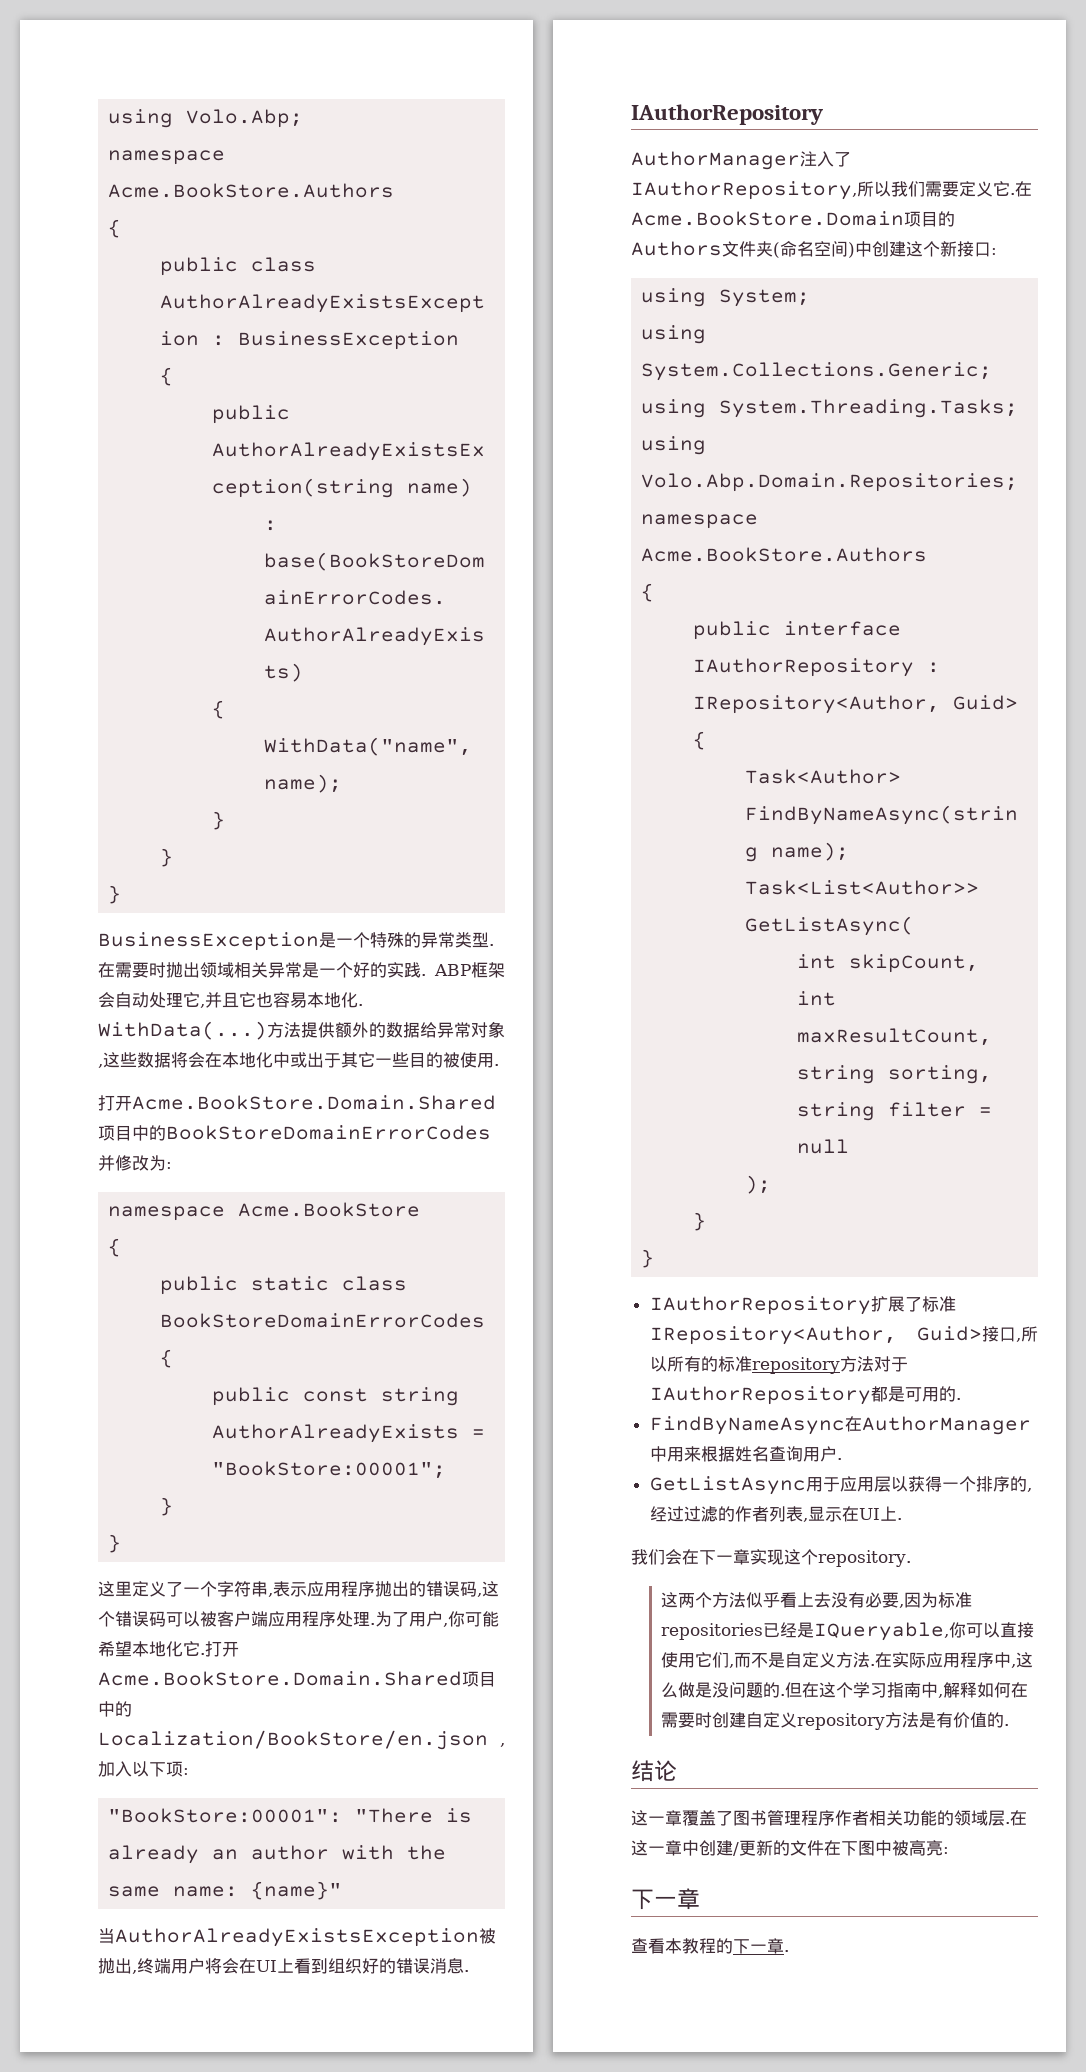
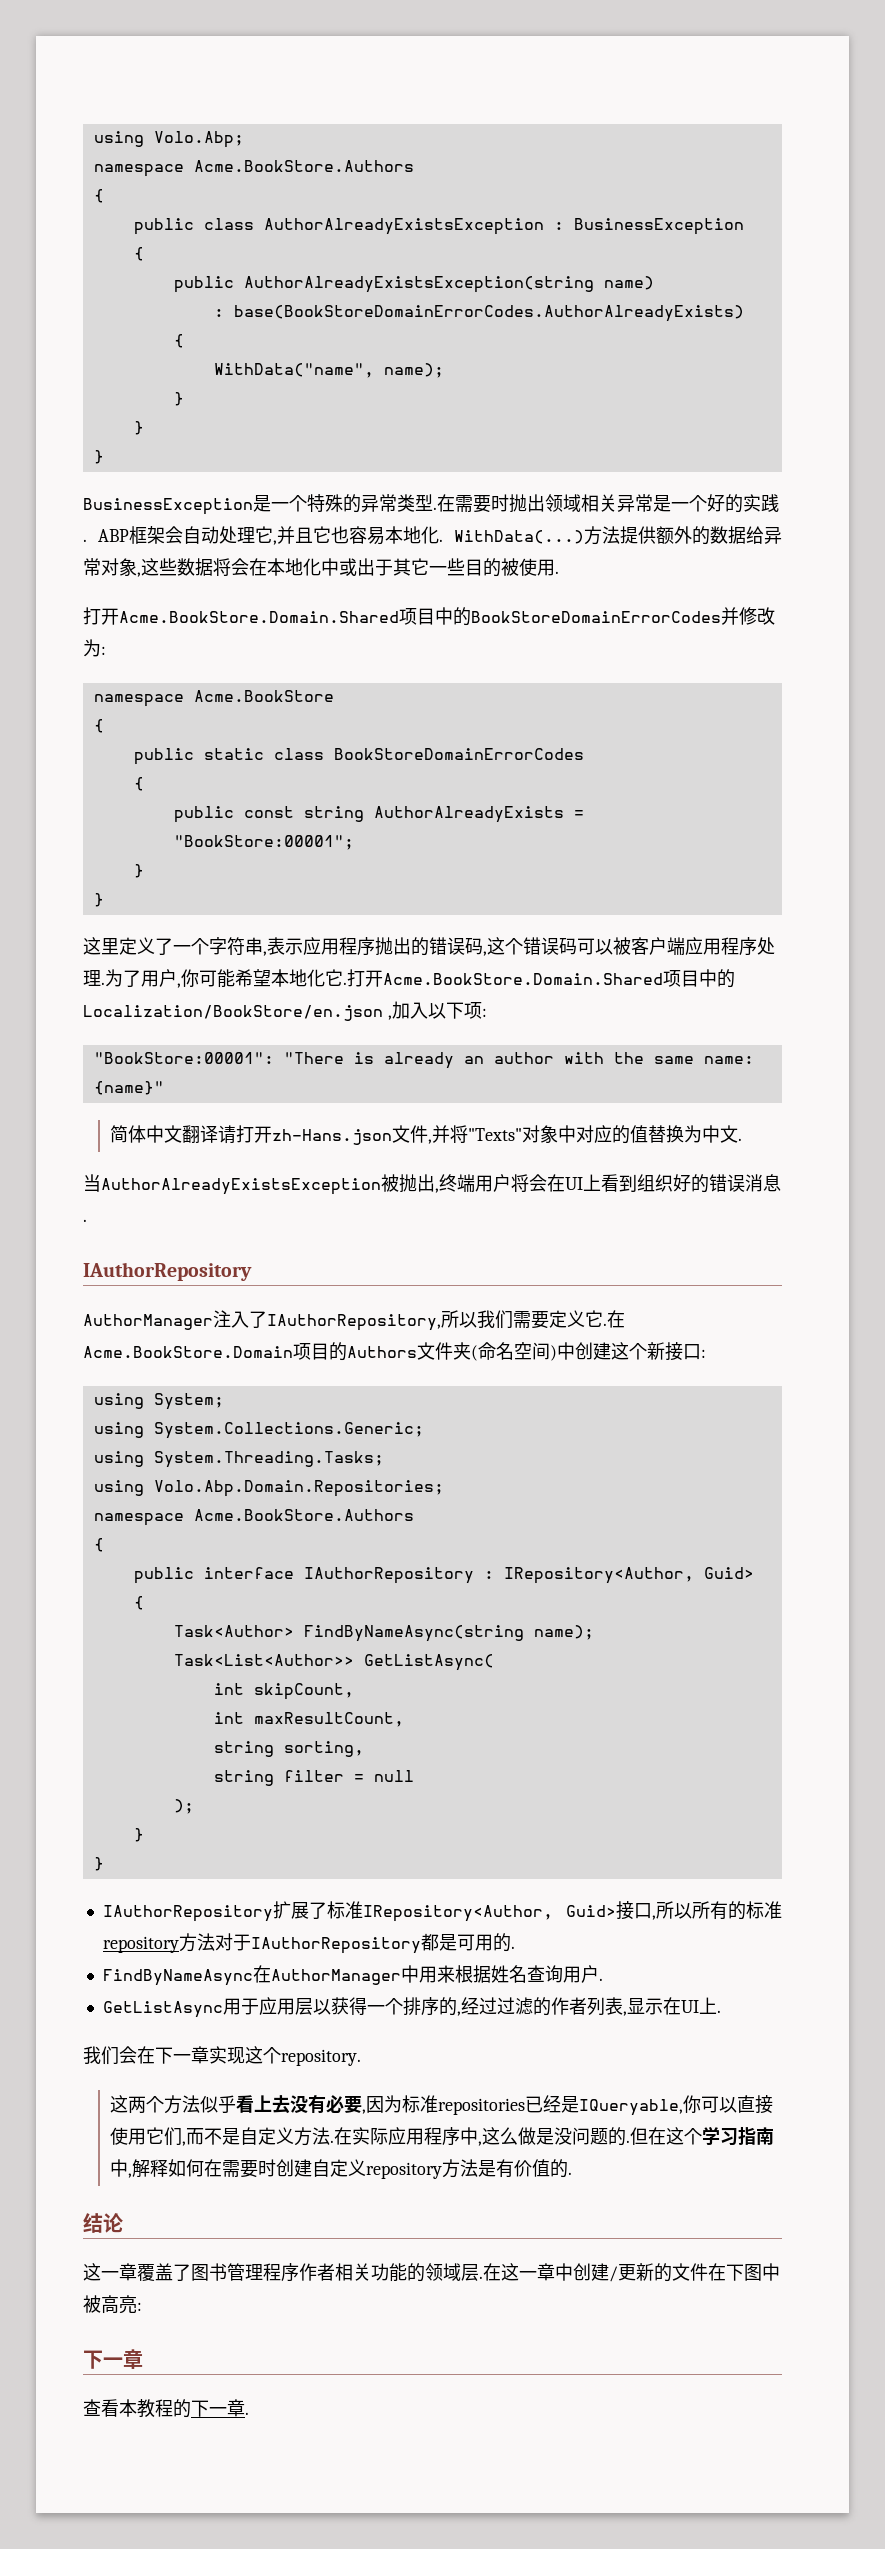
(343, 1890) none -> [110,1125,743,1145] // 简体中文翻译请打开zh-Hans.json文件,并将"Texts"对象中对应的值替换为中文.

